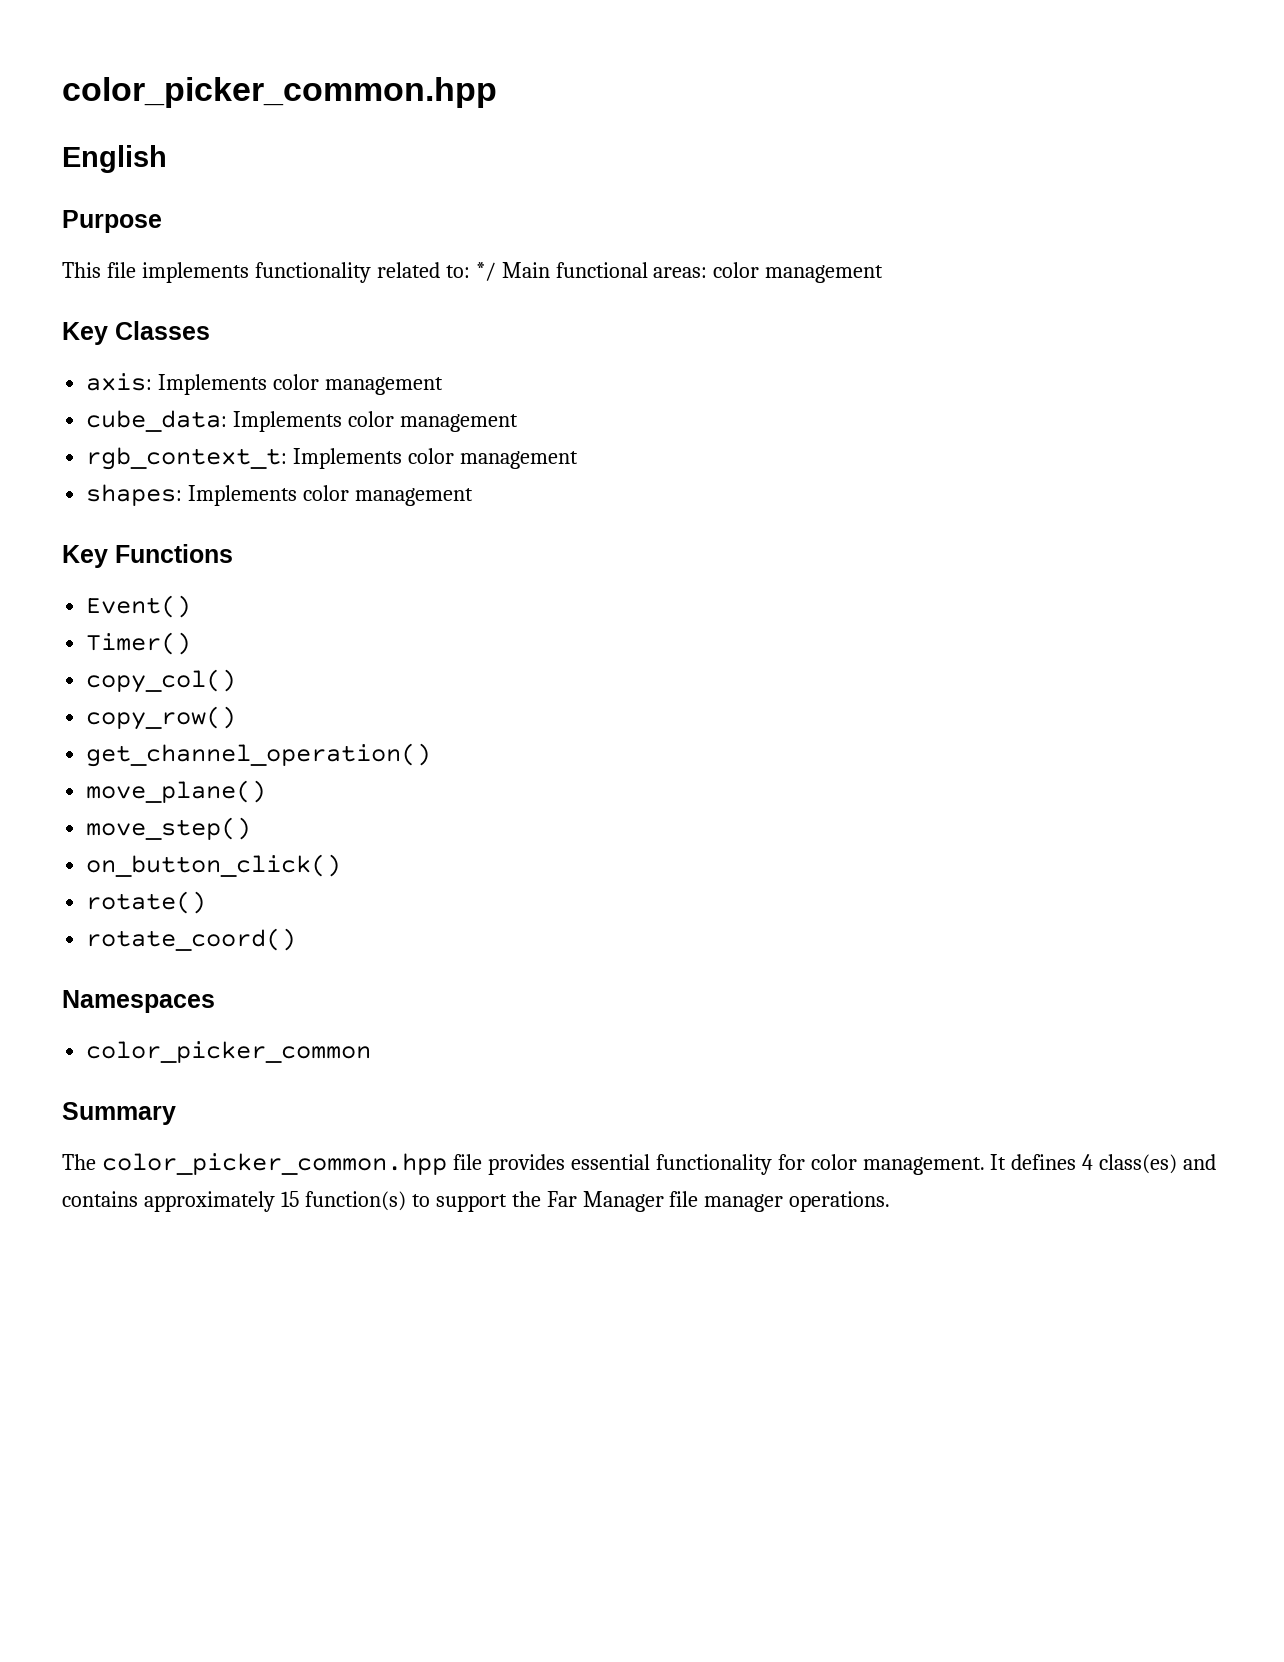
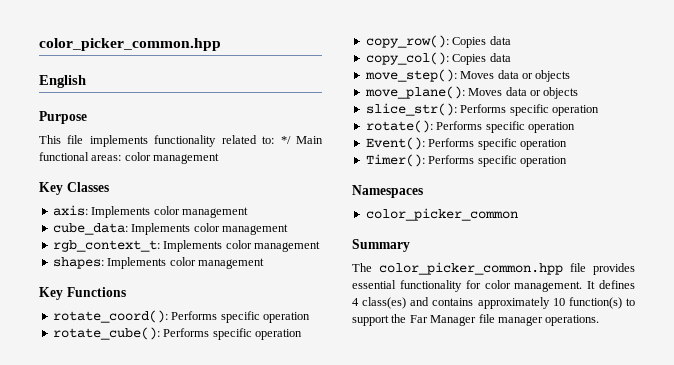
[86,595,192,618] [86,632,192,655] [86,669,237,693] [86,706,237,730] [86,743,432,767] [86,780,267,803] [86,817,252,840] [86,854,342,877] [86,891,207,914] [86,928,297,951] Event() // Timer() // copy_col() // copy_row() // get_channel_operation() // move_plane() // move_step() // on_button_click() // rotate() // rotate_coord() -> [52,310,310,323] [52,327,302,340] [365,35,511,48] [365,52,511,65] [364,69,571,82] [364,86,579,99] [365,103,599,116] [365,120,575,133] [365,137,567,150] [365,154,567,167] rotate_coord(): Performs specific operation // rotate_cube(): Performs specific operation // copy_row(): Copies data // copy_col(): Copies data // move_step(): Moves data or objects // move_plane(): Moves data or objects // slice_str(): Performs specific operation // rotate(): Performs specific operation // Event(): Performs specific operation // Timer(): Performs specific operation
[280,1191,299,1207] 15 -> [552,298,565,306] 10

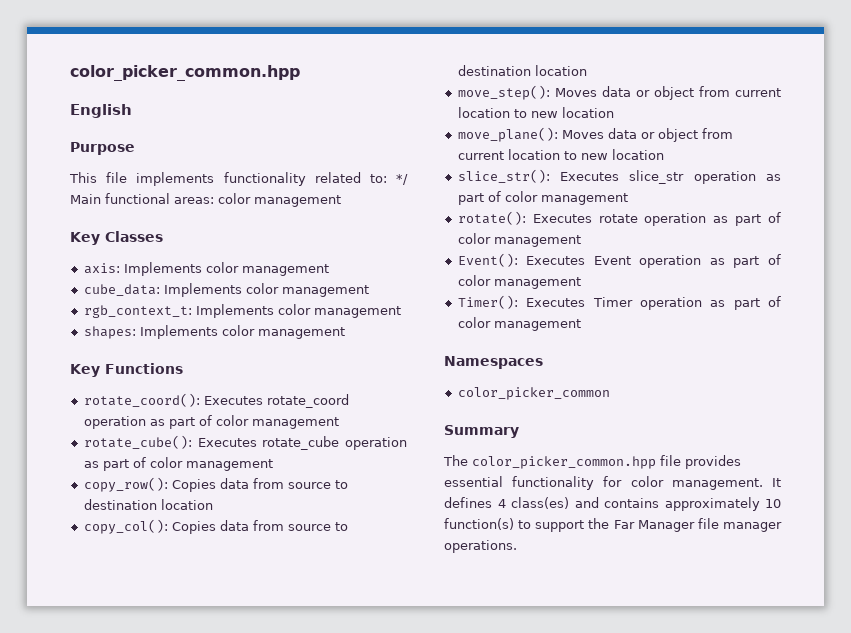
[171,311,310,323] Performs specific operation -> [203,394,349,408] [83,415,339,429] Executes rotate_coord operation as part of color management
[163,328,302,340] [365,35,511,48] [365,52,511,65] [364,69,571,82] [364,86,579,99] Performs specific operation // copy_row(): Copies data // copy_col(): Copies data // move_step(): Moves data or objects // move_plane(): Moves data or objects -> [197,436,407,450] [83,457,273,471] [83,477,348,492] [83,499,213,510] [83,519,348,534] [457,65,587,76] [457,85,781,100] [457,107,614,118] [457,127,733,142] [457,149,664,160] Executes rotate_cube operation as part of color management // copy_row(): Copies data from source to destination location // copy_col(): Copies data from source to destination location // move_step(): Moves data or object from current location to new location // move_plane(): Moves data or object from current location to new location
[460,104,599,116] Performs specific operation -> [560,170,781,184] [457,191,628,205] Executes slice_str operation as part of color management
[436,121,575,133] Performs specific operation -> [532,212,781,226] [457,233,581,247] Executes rotate operation as part of color management
[428,138,567,150] Performs specific operation -> [526,254,781,268] [457,275,581,289] Executes Event operation as part of color management
[428,155,567,167] Performs specific operation -> [526,296,781,310] [457,317,581,331] Executes Timer operation as part of color management

